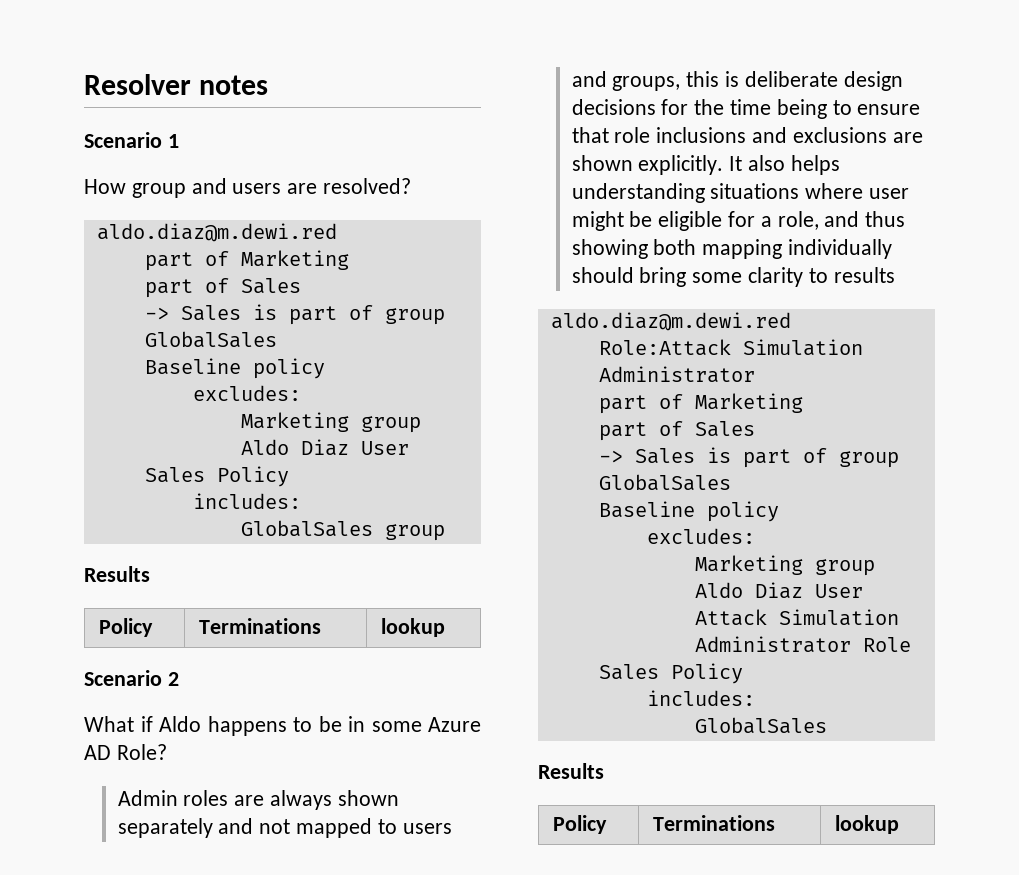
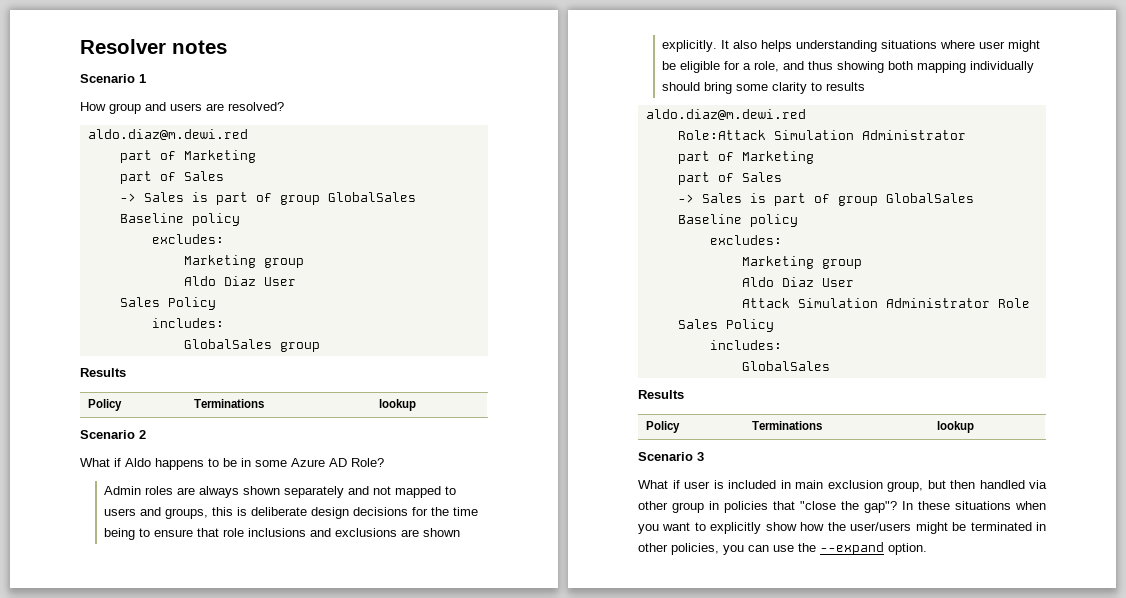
(899, 824) none -> [638,452,704,461] [638,480,1047,492] [638,501,1046,513] [638,522,1046,534] [638,542,927,555] // Scenario 3 // What if user is included in main exclusion group, but then handled via other group in policies that "close the gap"? In these situations when you want to explicitly show how the user/users might be terminated in other policies, you can use the --expand option.

